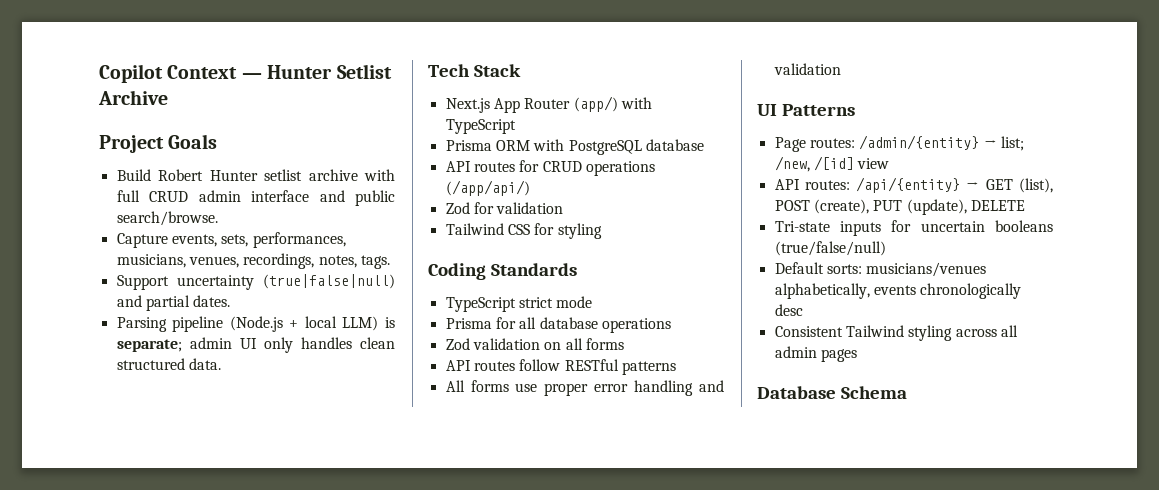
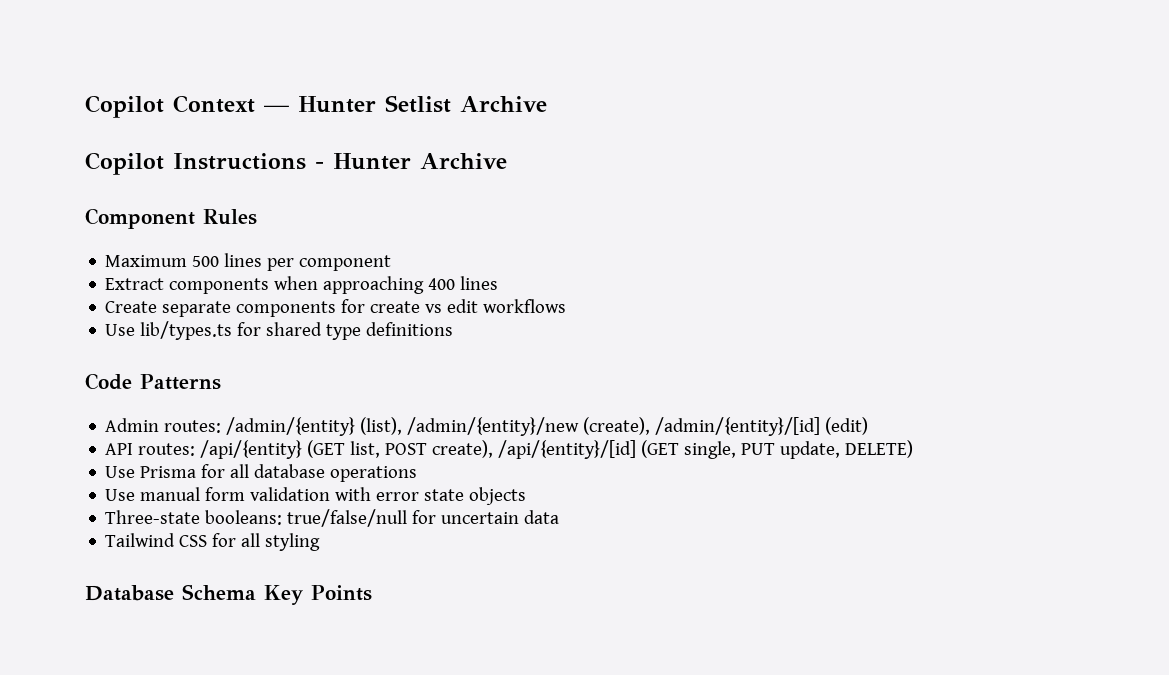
[99,134,218,153] [116,169,395,181] [116,190,395,206] [116,211,218,226] [116,232,346,248] [116,253,390,269] [116,274,395,290] [116,295,231,311] [116,316,395,332] [116,337,395,353] [116,358,221,370] [428,64,521,77] [445,96,652,113] [445,119,516,134] [445,139,704,155] [445,160,655,176] [445,180,530,196] [445,202,564,214] [445,223,602,239] [428,263,577,280] [445,296,593,312] Project Goals // Build Robert Hunter setlist archive with full CRUD admin interface and public search/browse. // Capture events, sets, performances, musicians, venues, recordings, notes, tags. // Support uncertainty (true|false|null) and partial dates. // Parsing pipeline (Node.js + local LLM) is separate; admin UI only handles clean structured data. // Tech Stack // Next.js App Router (app/) with TypeScript // Prisma ORM with PostgreSQL database // API routes for CRUD operations (/app/api/) // Zod for validation // Tailwind CSS for styling // Coding Standards // TypeScript strict mode // -> [85,152,507,175] [85,208,257,229] [105,253,392,271] [105,276,499,294] [105,299,567,317] [105,321,454,340] [85,373,221,390] [105,417,869,436] [105,440,914,459] [105,466,136,478] Copilot Instructions - Hunter Archive // Component Rules // Maximum 500 lines per component // Extract components when approaching 400 lines // Create separate components for create vs edit workflows // Use lib/types.ts for shared type definitions // Code Patterns // Admin routes: /admin/{entity} (list), /admin/{entity}/new (create), /admin/{entity}/[id] (edit) // API routes: /api/{entity} (GET list, POST create), /api/{entity}/[id] (GET single, PUT update, DELETE) // Use
[445,338,624,350] [445,359,676,375] [445,380,724,396] [773,63,841,75] [757,104,855,116] [774,135,1024,152] [774,156,890,172] [774,177,1053,193] [774,199,1025,215] [774,220,1053,236] [774,241,886,256] [774,262,987,277] [774,283,1022,299] [774,304,803,316] [774,325,1018,341] [774,346,857,362] Zod validation on all forms // API routes follow RESTful patterns // All forms use proper error handling and validation // UI Patterns // Page routes: /admin/{entity} → list; /new, /[id] view // API routes: /api/{entity} → GET (list), POST (create), PUT (update), DELETE // Tri-state inputs for uncertain booleans (true/false/null) // Default sorts: musicians/venues alphabetically, events chronologically desc // Consistent Tailwind styling across all admin pages -> [105,487,527,505] [105,509,560,527] [105,533,321,551] Use manual form validation with error state objects // Three-state booleans: true/false/null for uncertain data // Tailwind CSS for all styling
(907, 392) none -> [264,585,372,605] Key Points

